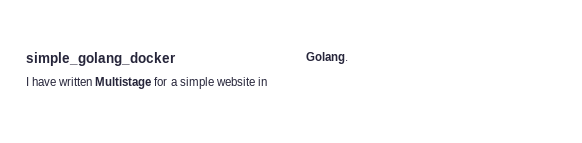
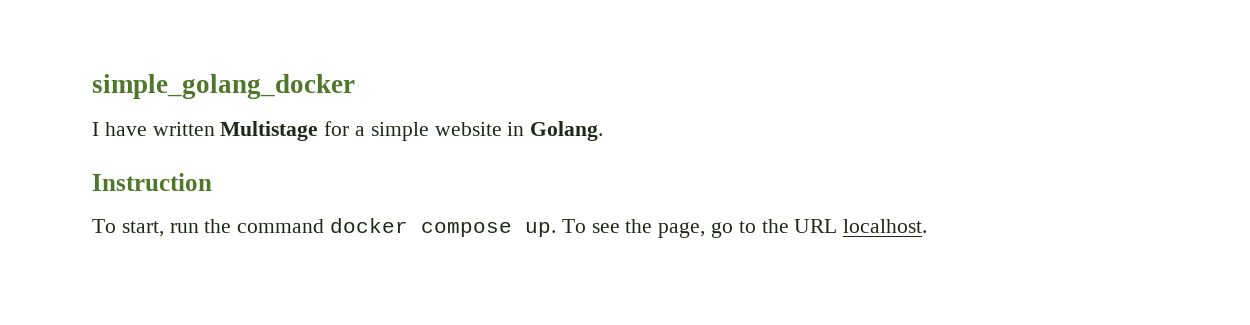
(348, 58) none -> [92,173,212,191] [92,218,928,238] // Instruction // To start, run the command docker compose up. To see the page, go to the URL localhost.

